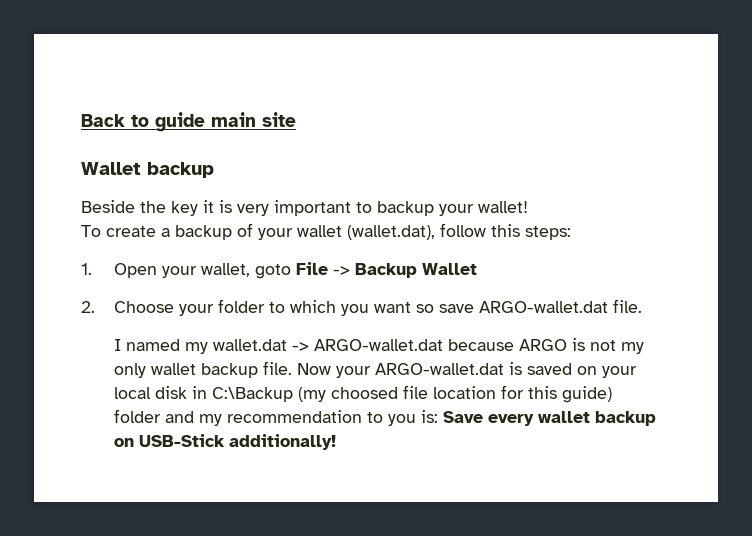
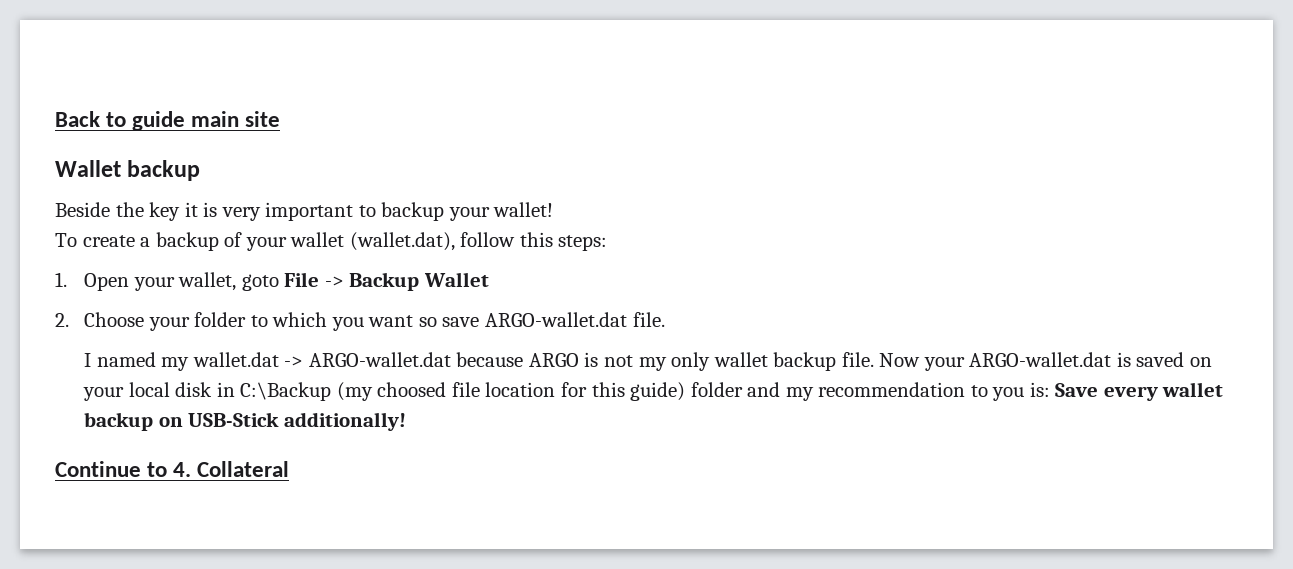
(336, 442) none -> [55,461,290,477] // Continue to 4. Collateral

